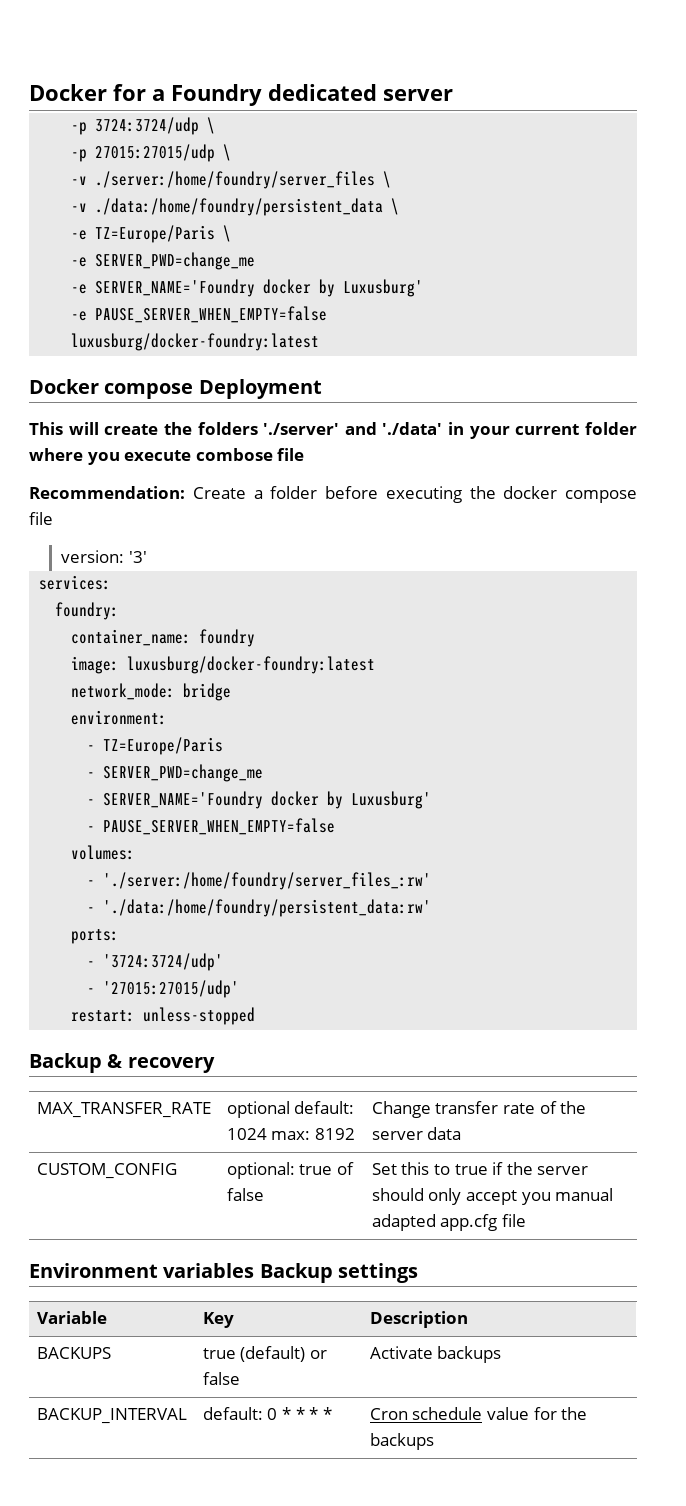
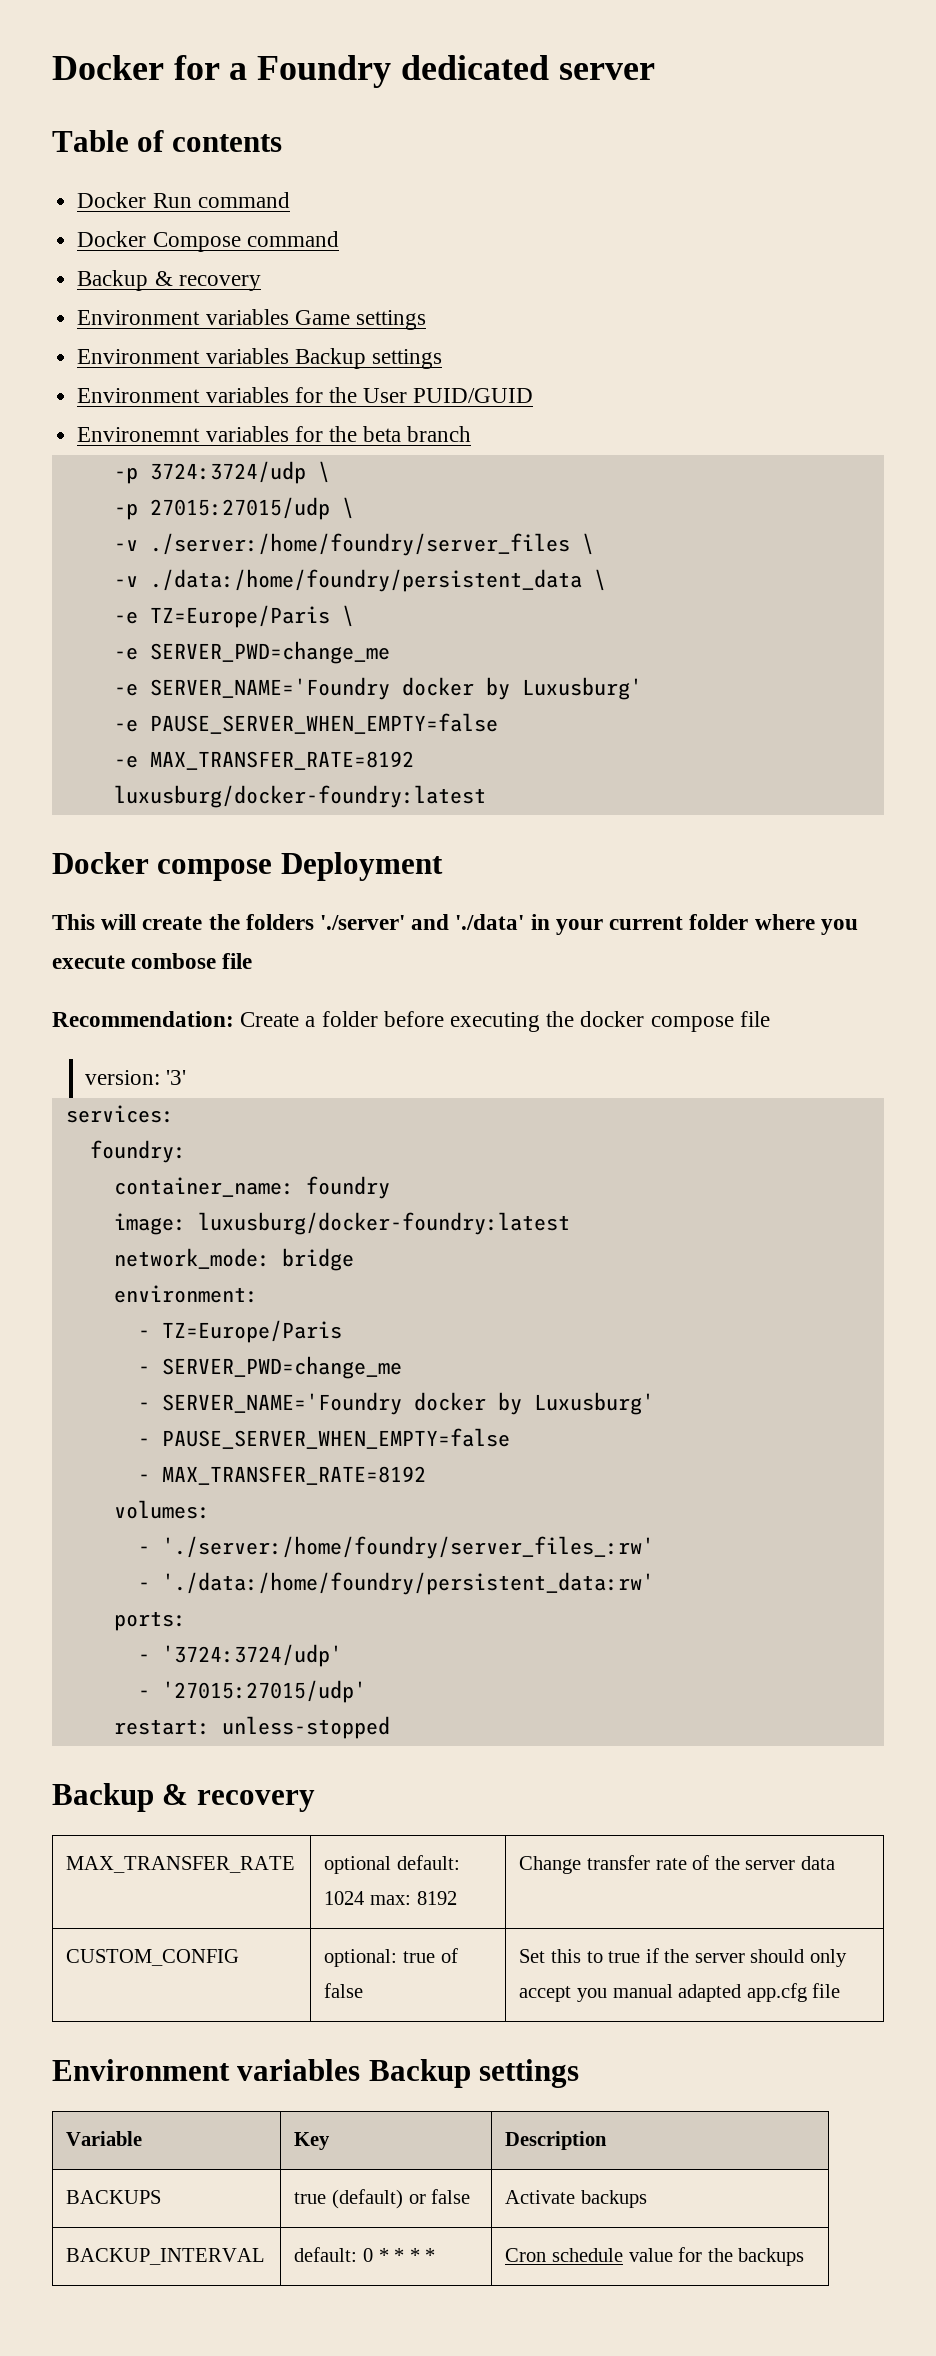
(453, 95) none -> [52,130,282,152] [77,192,290,208] [77,231,339,252] [77,270,261,291] [77,309,426,330] [77,348,442,369] [77,387,534,403] [77,426,472,442] // Table of contents // Docker Run command // Docker Compose command // Backup & recovery // Environment variables Game settings // Environment variables Backup settings // Environment variables for the User PUID/GUID // Environemnt variables for the beta branch
(328, 314) none -> [113,751,414,770] // -e MAX_TRANSFER_RATE=8192
(336, 826) none -> [137,1466,426,1485] // - MAX_TRANSFER_RATE=8192

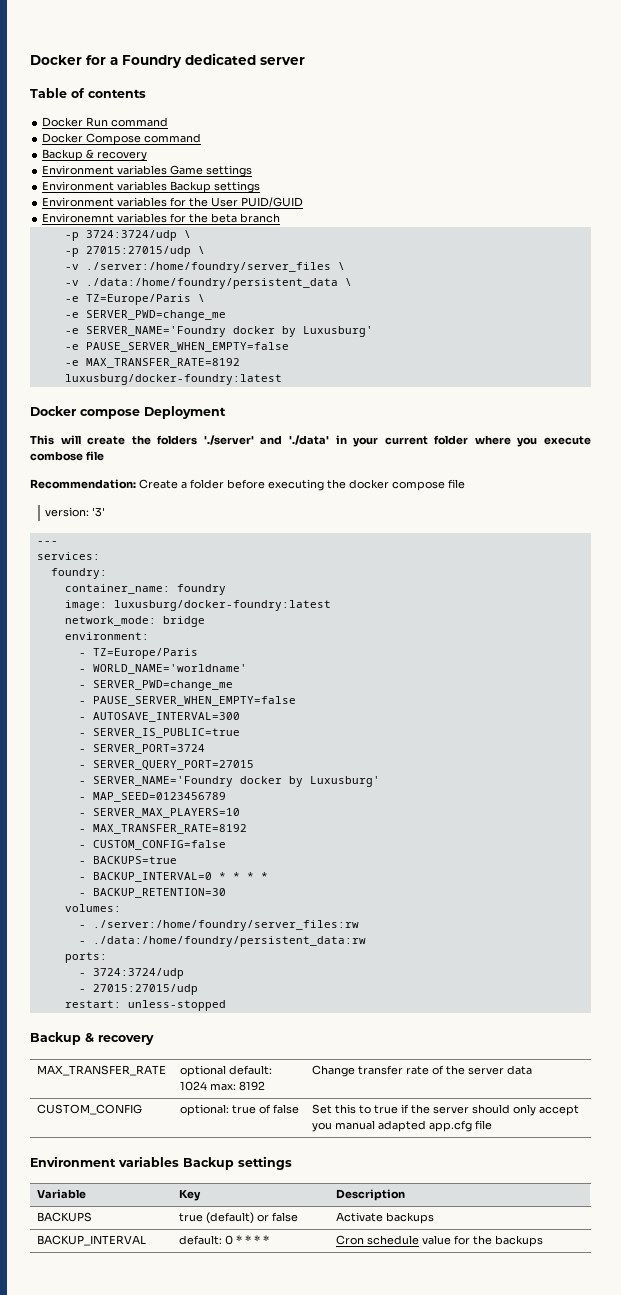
(187, 1077) none -> [36,541,58,544] // ---
(342, 1331) none -> [78,664,247,674] // - WORLD_NAME='worldname'
(402, 1367) none -> [78,696,296,706] [78,712,240,722] [78,728,240,738] [78,744,205,754] [78,760,254,770] // - PAUSE_SERVER_WHEN_EMPTY=false // - AUTOSAVE_INTERVAL=300 // - SERVER_IS_PUBLIC=true // - SERVER_PORT=3724 // - SERVER_QUERY_PORT=27015
[161,1428,510,1449] PAUSE_SERVER_WHEN_EMPTY=false -> [92,792,226,802] [78,808,240,818] MAP_SEED=0123456789 // - SERVER_MAX_PLAYERS=10
(426, 1475) none -> [78,840,226,850] [78,856,177,864] [78,872,268,882] [78,888,226,898] // - CUSTOM_CONFIG=false // - BACKUPS=true // - BACKUP_INTERVAL=0 * * * * // - BACKUP_RETENTION=30
[161,1536,654,1559] [137,1572,654,1595] './server:/home/foundry/server_files_:rw' // - './data:/home/foundry/persistent_data:rw' -> [92,920,359,931] [78,936,366,947] ./server:/home/foundry/server_files:rw // - ./data:/home/foundry/persistent_data:rw
[161,1644,342,1667] [137,1680,366,1703] '3724:3724/udp' // - '27015:27015/udp' -> [92,968,184,979] [78,984,198,995] 3724:3724/udp // - 27015:27015/udp

